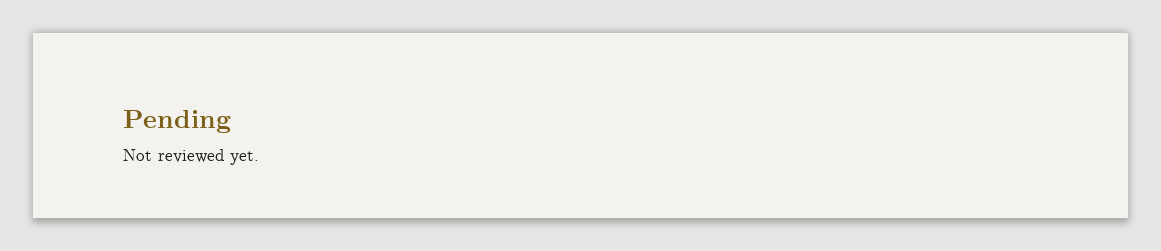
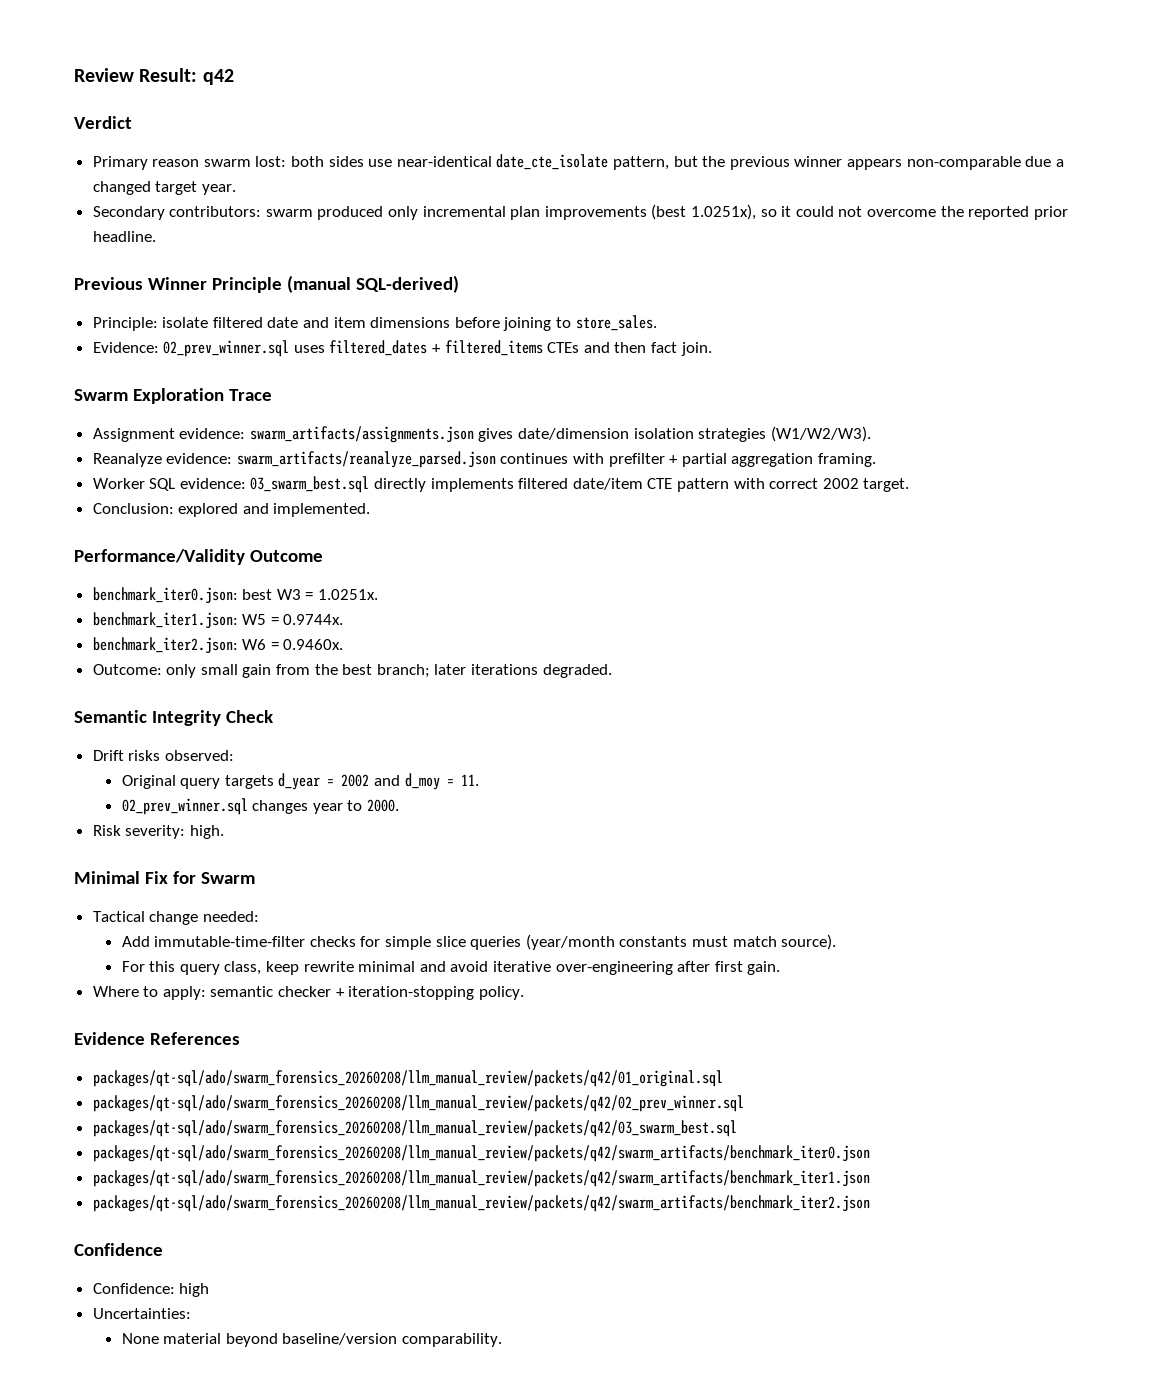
[123,110,231,133] [123,149,259,165] Pending // Not reviewed yet. -> [74,68,234,85] [74,116,132,129] [92,154,1064,170] [92,181,236,195] [92,204,1068,220] [92,231,156,242] [74,275,459,293] [92,315,657,331] [92,340,712,357] [74,388,272,404] [92,426,871,443] [92,451,877,468] [92,476,910,493] [92,503,371,517] [74,549,323,565] [92,587,379,604] [92,612,344,629] [92,637,344,654] [92,664,612,678] [74,710,273,726] [92,750,234,761] [121,773,479,790] [121,798,399,815] [92,825,224,839] [74,871,255,884] [92,911,259,925] [121,934,837,950] [121,961,781,975] [92,986,524,1000] [74,1032,240,1045] [92,1070,723,1087] [92,1095,744,1112] [92,1120,737,1137] [92,1145,870,1162] [92,1170,870,1187] [92,1195,870,1212] [74,1243,163,1256] [92,1283,210,1297] [92,1308,191,1319] [121,1333,502,1347] Review Result: q42 // Verdict // Primary reason swarm lost: both sides use near-identical date_cte_isolate pattern, but the previous winner appears non-comparable due a changed target year. // Secondary contributors: swarm produced only incremental plan improvements (best 1.0251x), so it could not overcome the reported prior headline. // Previous Winner Principle (manual SQL-derived) // Principle: isolate filtered date and item dimensions before joining to store_sales. // Evidence: 02_prev_winner.sql uses filtered_dates + filtered_items CTEs and then fact join. // Swarm Exploration Trace // Assignment evidence: swarm_artifacts/assignments.json gives date/dimension isolation strategies (W1/W2/W3). // Reanalyze evidence: swarm_artifacts/reanalyze_parsed.json continues with prefilter + partial aggregation framing. // Worker SQL evidence: 03_swarm_best.sql directly implements filtered date/item CTE pattern with correct 2002 target. // Conclusion: explored and implemented. // Performance/Validity Outcome // benchmark_iter0.json: best W3 = 1.0251x. // benchmark_iter1.json: W5 = 0.9744x. // benchmark_iter2.json: W6 = 0.9460x. // Outcome: only small gain from the best branch; later iterations degraded. // Semantic Integrity Check // Drift risks observed: // Original query targets d_year = 2002 and d_moy = 11. // 02_prev_winner.sql changes year to 2000. // Risk severity: high. // Minimal Fix for Swarm // Tactical change needed: // Add immutable-time-filter checks for simple slice queries (year/month constants must match source). // For this query class, keep rewrite minimal and avoid iterative over-engineering after first gain. // Where to apply: semantic checker + iteration-stopping policy. // Evidence References // packages/qt-sql/ado/swarm_forensics_20260208/llm_manual_review/packets/q42/01_original.sql // packages/qt-sql/ado/swarm_forensics_20260208/llm_manual_review/packets/q42/02_prev_winner.sql // packages/qt-sql/ado/swarm_forensics_20260208/llm_manual_review/packets/q42/03_swarm_best.sql // packages/qt-sql/ado/swarm_forensics_20260208/llm_manual_review/packets/q42/swarm_artifacts/benchmark_iter0.json // packages/qt-sql/ado/swarm_forensics_20260208/llm_manual_review/packets/q42/swarm_artifacts/benchmark_iter1.json // packages/qt-sql/ado/swarm_forensics_20260208/llm_manual_review/packets/q42/swarm_artifacts/benchmark_iter2.json // Confidence // Confidence: high // Uncertainties: // None material beyond baseline/version comparability.

